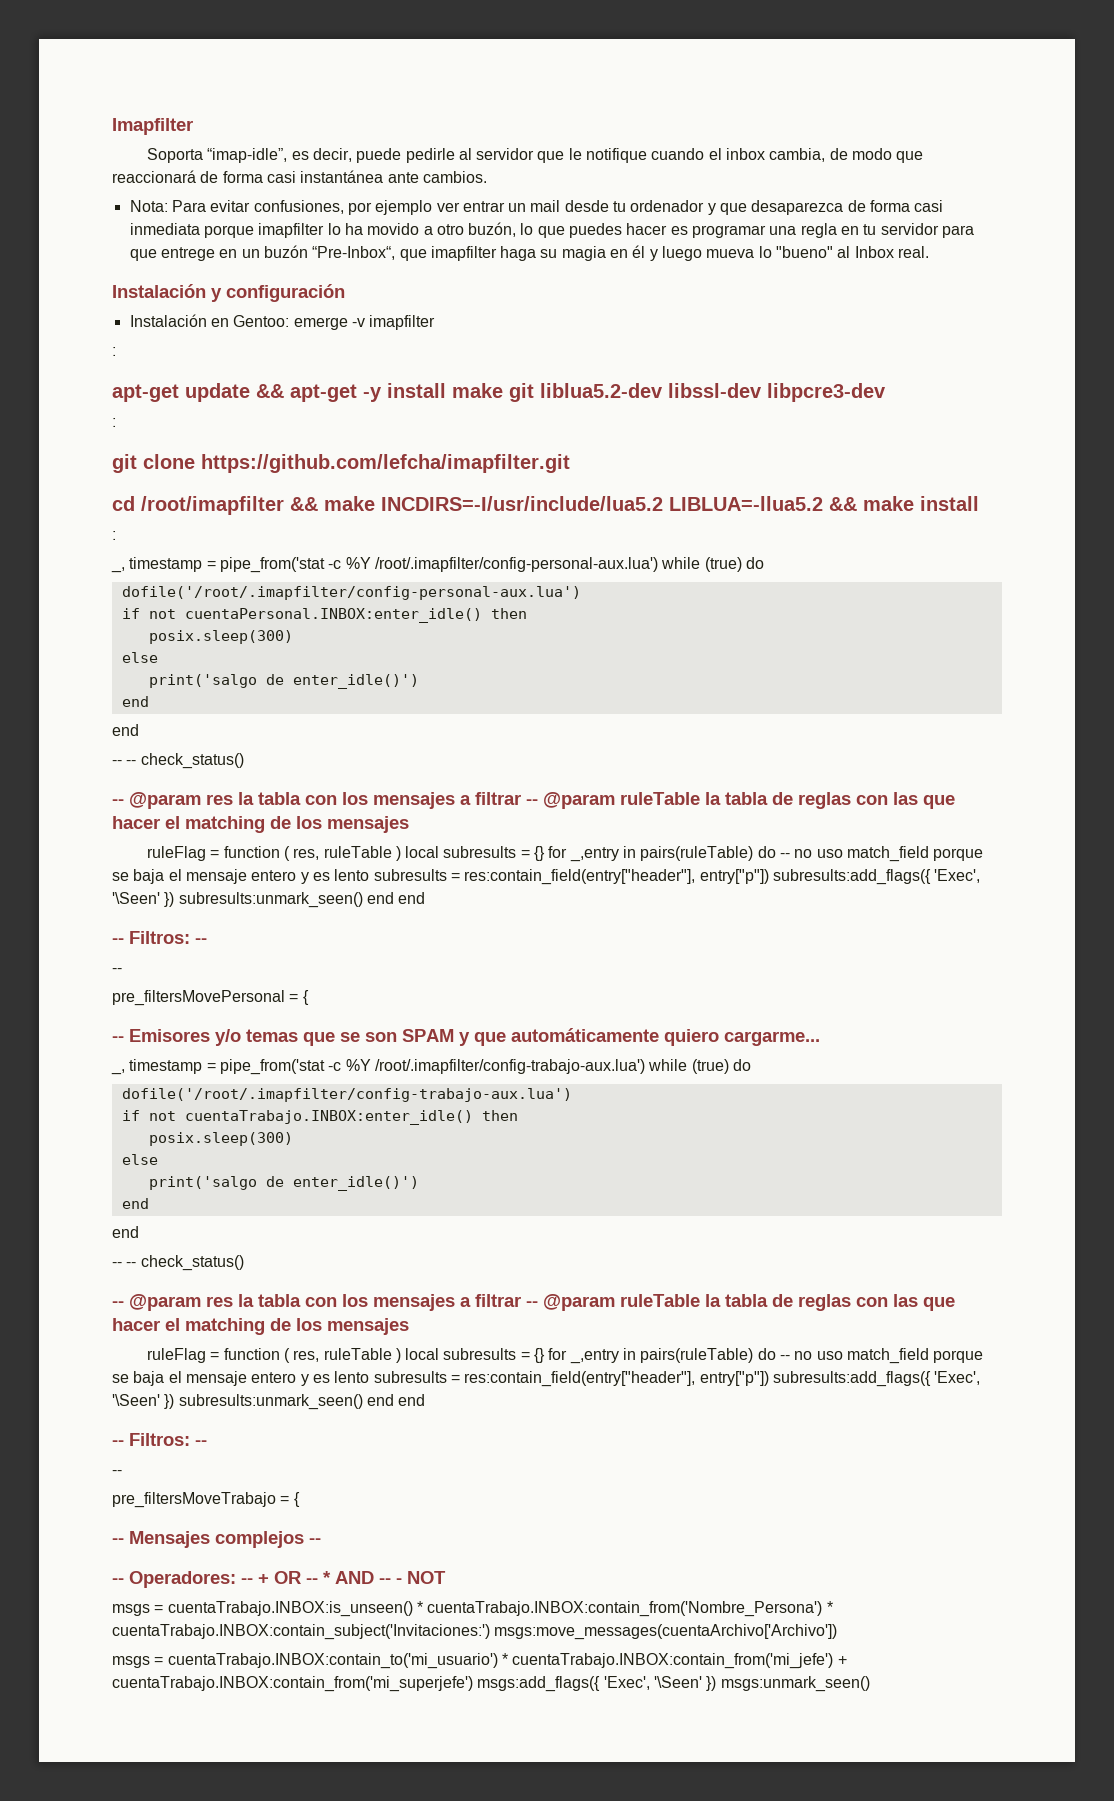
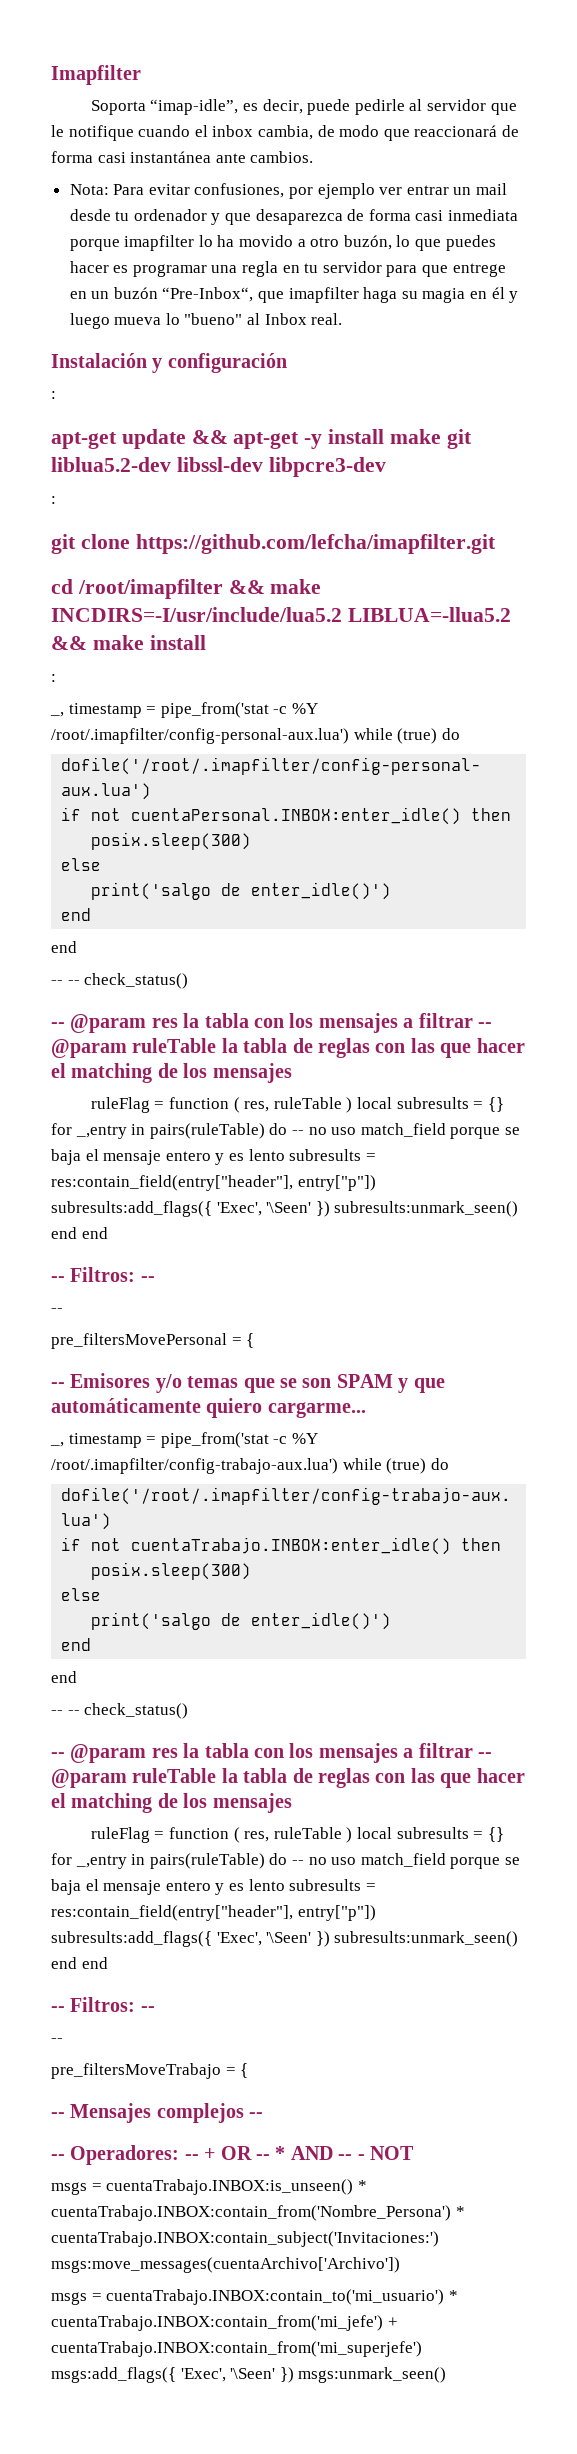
[129,314,436,330] // Instalación en Gentoo: emerge -v imapfilter -> (287, 363) none

